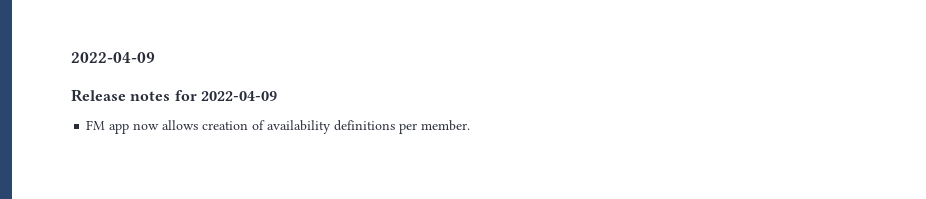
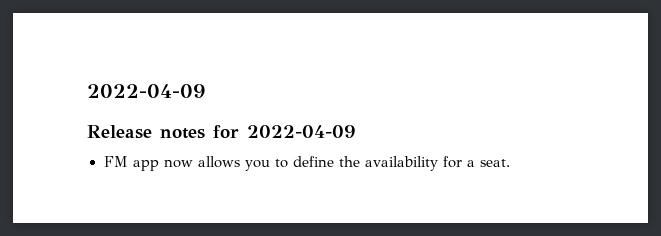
[202,120,471,134] creation of availability definitions per member. -> [244,156,510,171] you to define the availability for a seat.

